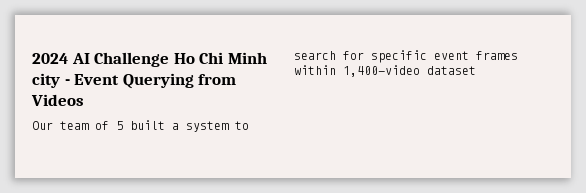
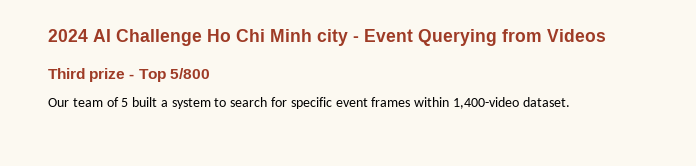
(84, 100) none -> [48,68,210,82] // Third prize - Top 5/800
[427,66,476,75] dataset -> [522,97,570,107] dataset.

